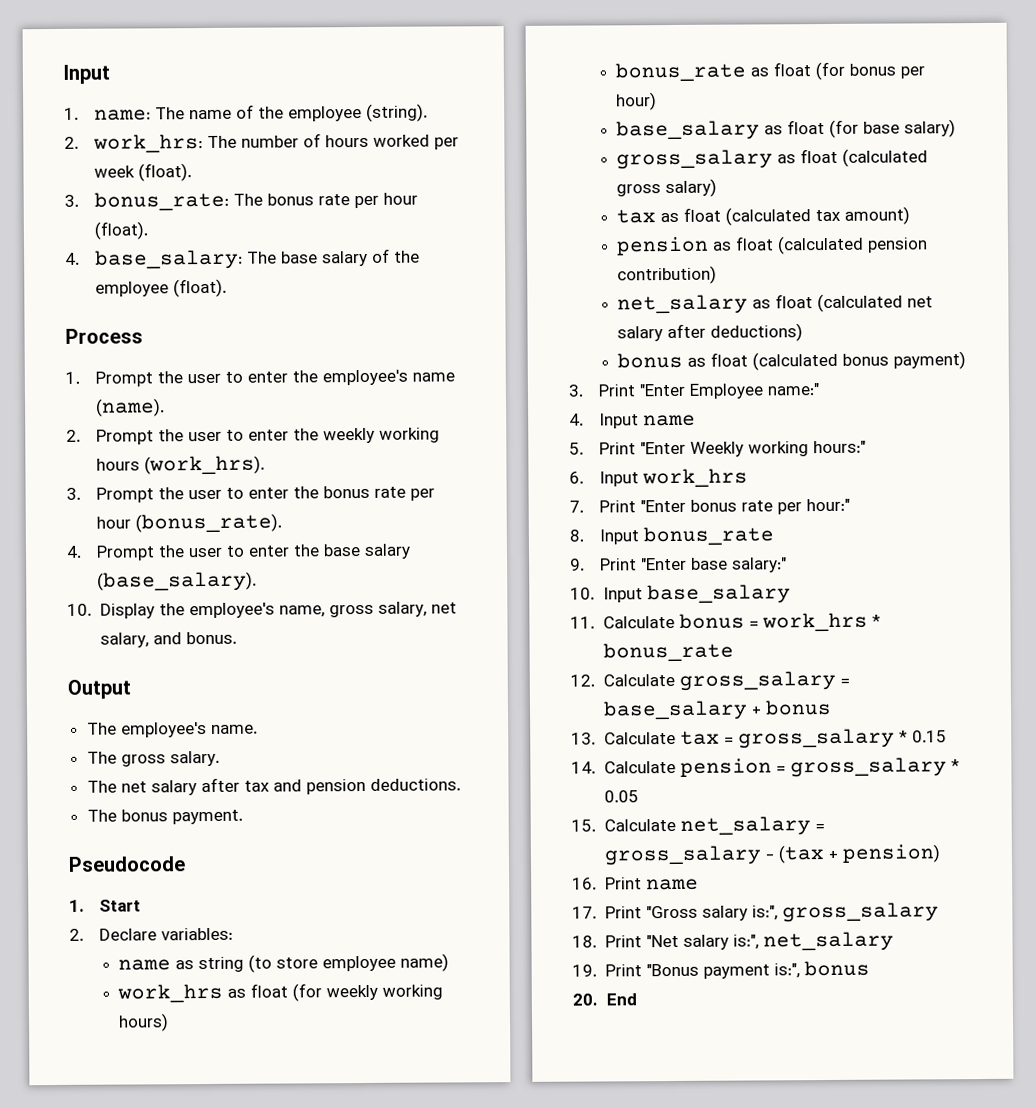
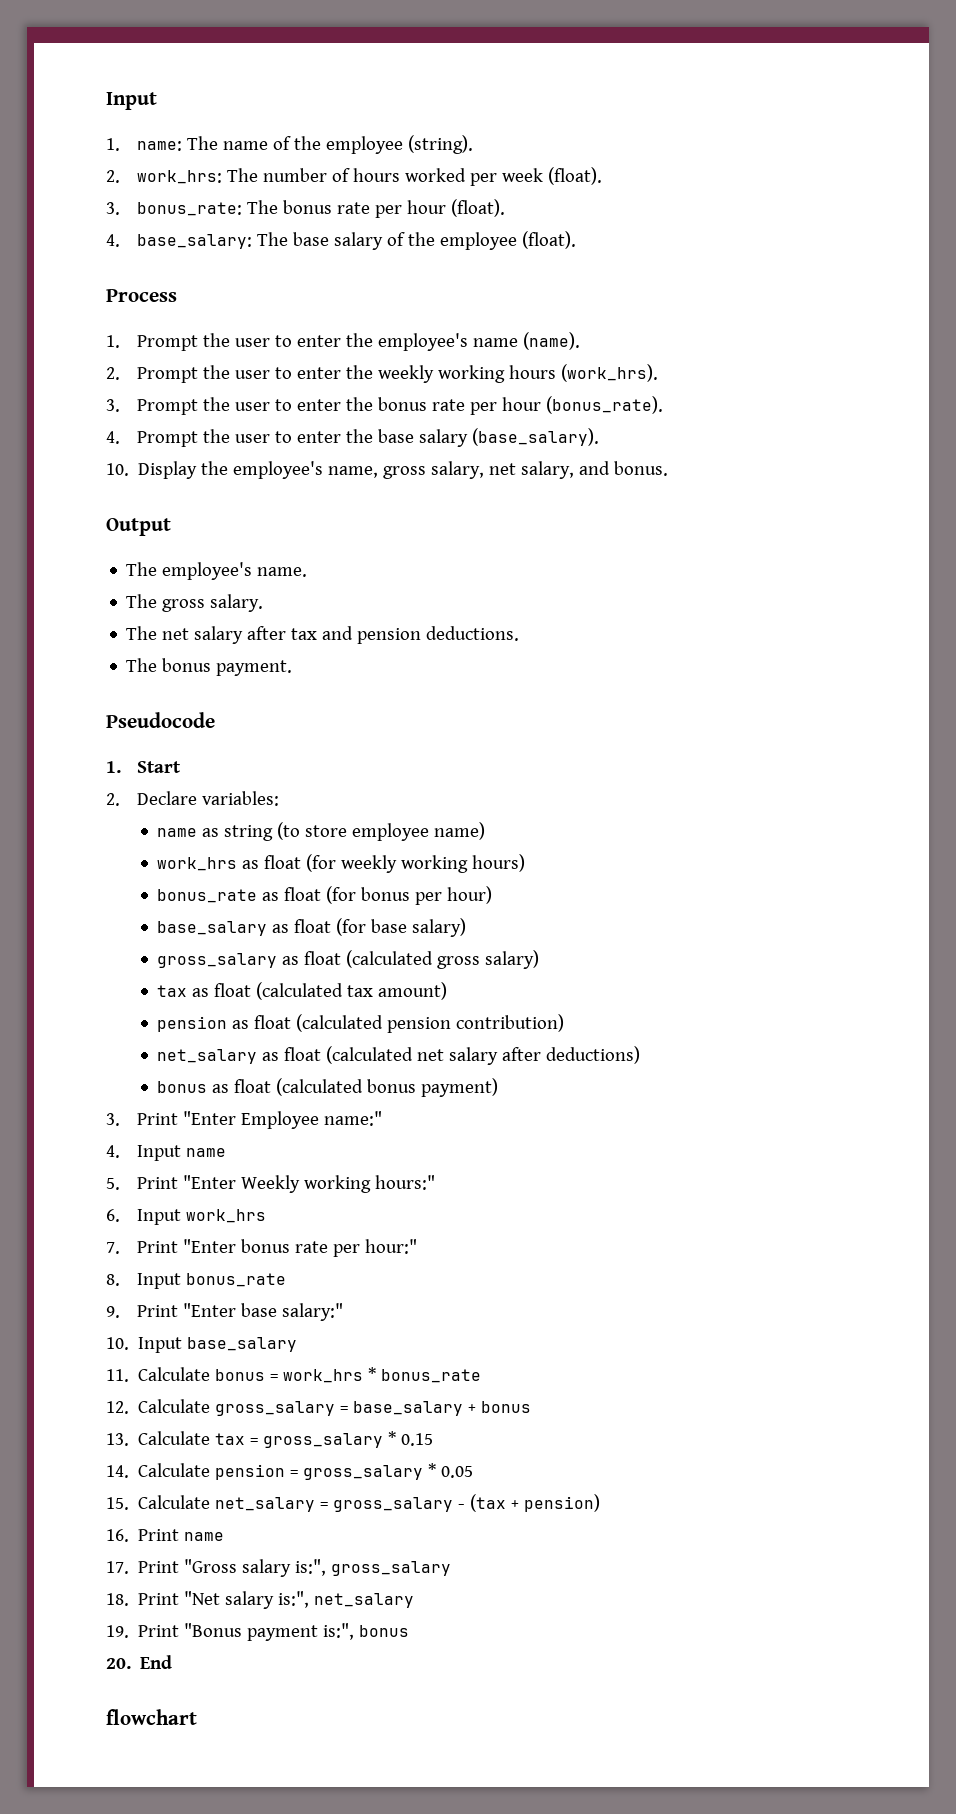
(637, 999) none -> [106,1709,197,1725] // flowchart

